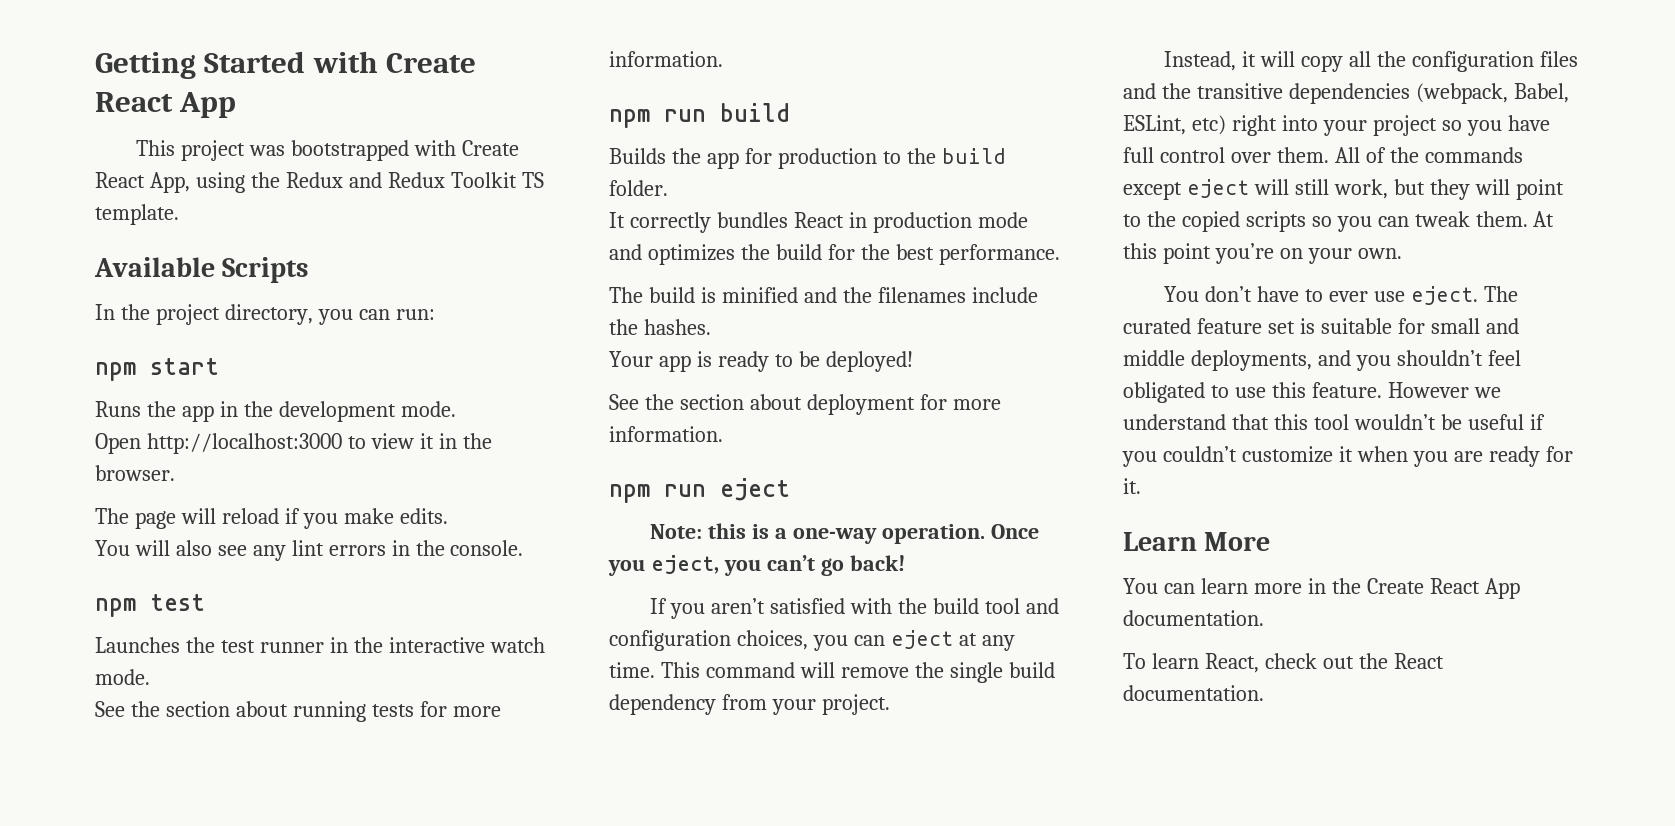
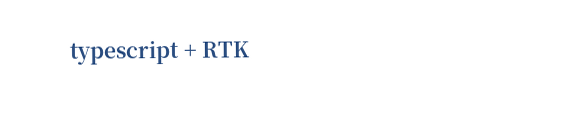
[95,51,477,79] [95,92,237,118] [136,140,519,161] [95,172,544,193] [95,204,179,225] [94,257,309,283] [95,304,435,325] [95,358,219,381] [95,401,456,422] [95,433,492,454] [95,465,175,481] [95,508,448,529] [95,540,524,561] [95,594,205,617] [95,637,545,653] [95,669,150,685] [95,701,501,722] [609,51,723,67] [609,103,790,128] [609,148,1006,169] [609,180,668,196] [609,212,1028,233] [609,244,1060,265] [609,287,1038,303] [609,319,711,335] [609,351,913,372] [609,394,1001,415] [609,426,723,442] [609,478,790,503] [650,523,1039,544] [608,555,905,576] [650,598,1059,619] [609,630,1015,651] [609,662,1055,683] [609,694,890,715] [1164,51,1578,72] [1123,83,1569,104] [1123,115,1550,136] [1123,147,1523,163] [1123,179,1564,200] [1123,211,1555,232] [1123,243,1402,264] [1164,286,1518,305] [1123,318,1519,334] [1123,350,1521,371] [1123,382,1501,403] [1123,414,1545,430] [1122,446,1573,467] [1123,478,1141,494] [1123,532,1271,551] [1123,578,1520,599] [1123,610,1264,626] [1123,653,1444,673] [1123,685,1264,701] Getting Started with Create React App // This project was bootstrapped with Create React App, using the Redux and Redux Toolkit TS template. // Available Scripts // In the project directory, you can run: // npm start // Runs the app in the development mode. // Open http://localhost:3000 to view it in the browser. // The page will reload if you make edits. // You will also see any lint errors in the console. // npm test // Launches the test runner in the interactive watch mode. // See the section about running tests for more information. // npm run build // Builds the app for production to the build folder. // It correctly bundles React in production mode and optimizes the build for the best performance. // The build is minified and the filenames include the hashes. // Your app is ready to be deployed! // See the section about deployment for more information. // npm run eject // Note: this is a one-way operation. Once you eject, you can’t go back! // If you aren’t satisfied with the build tool and configuration choices, you can eject at any time. This command will remove the single build dependency from your project. // Instead, it will copy all the configuration files and the transitive dependencies (webpack, Babel, ESLint, etc) right into your project so you have full control over them. All of the commands except eject will still work, but they will point to the copied scripts so you can tweak them. At this point you’re on your own. // You don’t have to ever use eject. The curated feature set is suitable for small and middle deployments, and you shouldn’t feel obligated to use this feature. However we understand that this tool wouldn’t be useful if you couldn’t customize it when you are ready for it. // Learn More // You can learn more in the Create React App documentation. // To learn React, check out the React documentation. -> [69,39,252,65] typescript + RTK

